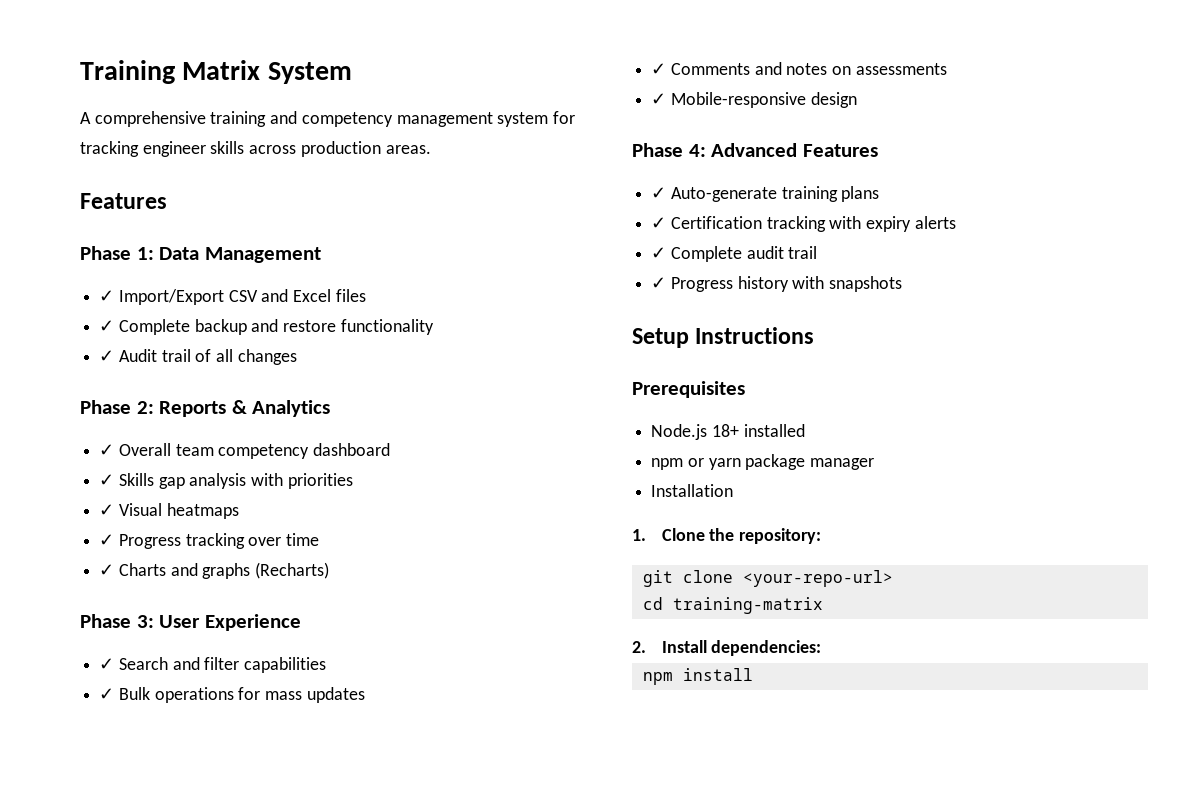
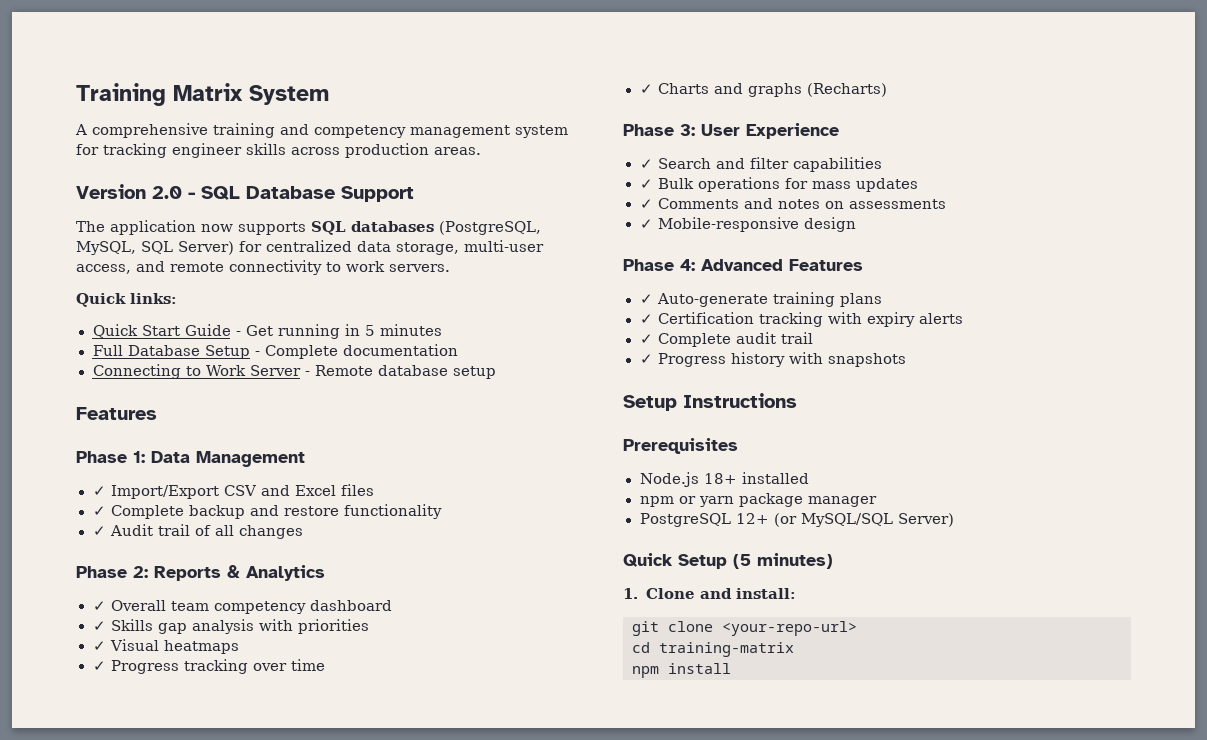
(431, 149) none -> [76,184,414,202] [76,220,541,235] [76,240,544,255] [76,260,450,275] [76,293,177,307] [92,324,442,339] [92,344,458,359] [92,364,497,379] // Version 2.0 - SQL Database Support // The application now supports SQL databases (PostgreSQL, MySQL, SQL Server) for centralized data storage, multi-user access, and remote connectivity to work servers. // Quick links: // Quick Start Guide - Get running in 5 minutes // Full Database Setup - Complete documentation // Connecting to Work Server - Remote database setup
[651,484,734,497] Installation -> [639,513,954,527] [623,553,833,569] PostgreSQL 12+ (or MySQL/SQL Server) // Quick Setup (5 minutes)
[709,528,822,544] the repository: -> [699,588,796,599] and install:
[632,640,822,656] // 2. Install dependencies: -> (794, 649) none

